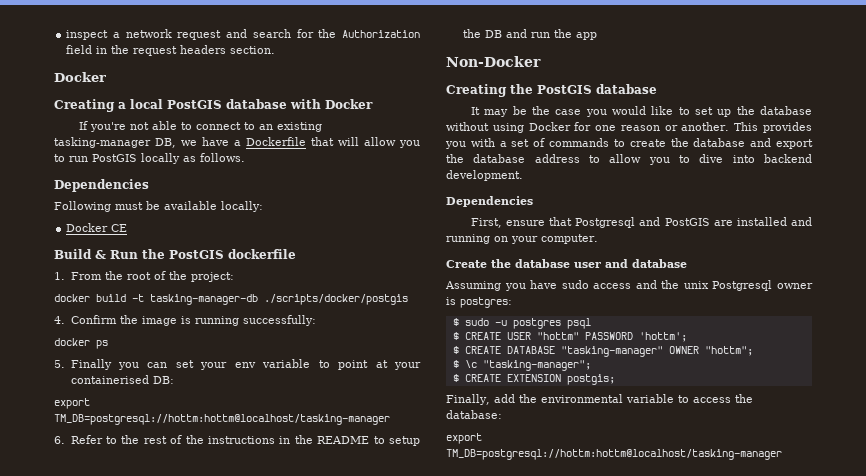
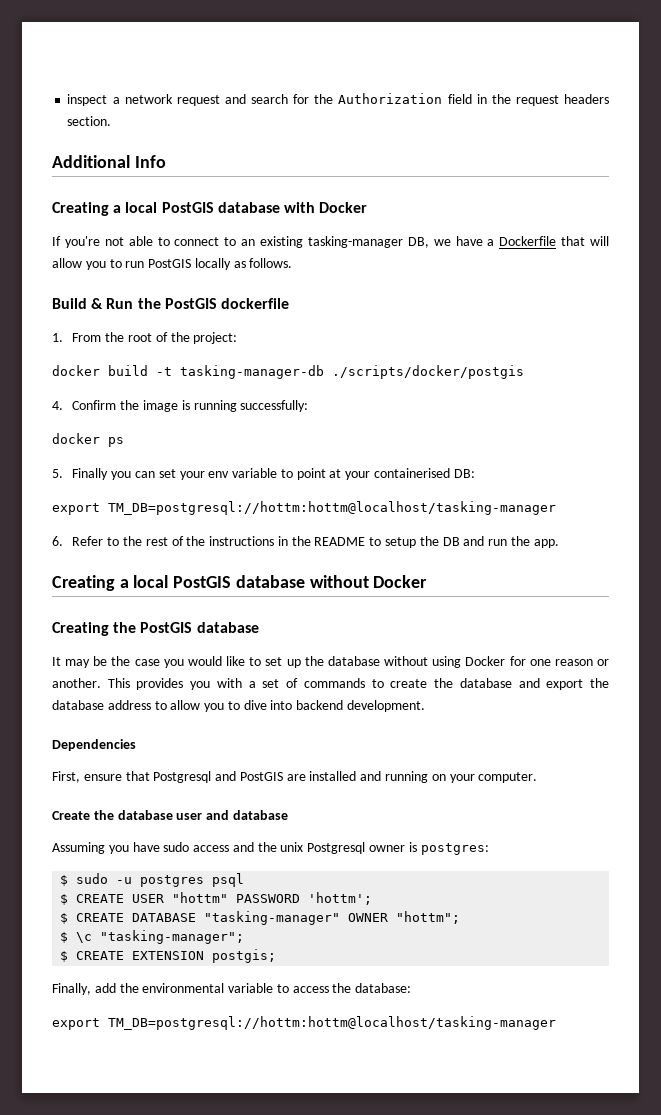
[54,72,106,82] Docker -> [52,155,166,168] Additional Info
[54,179,149,192] [54,201,263,212] [66,223,128,232] // Dependencies // Following must be available locally: // Docker CE -> (293, 263) none
[575,32,597,40] [446,56,541,67] app // Non-Docker -> [533,539,559,548] [52,575,428,591] app. // Creating a local PostGIS database without Docker

